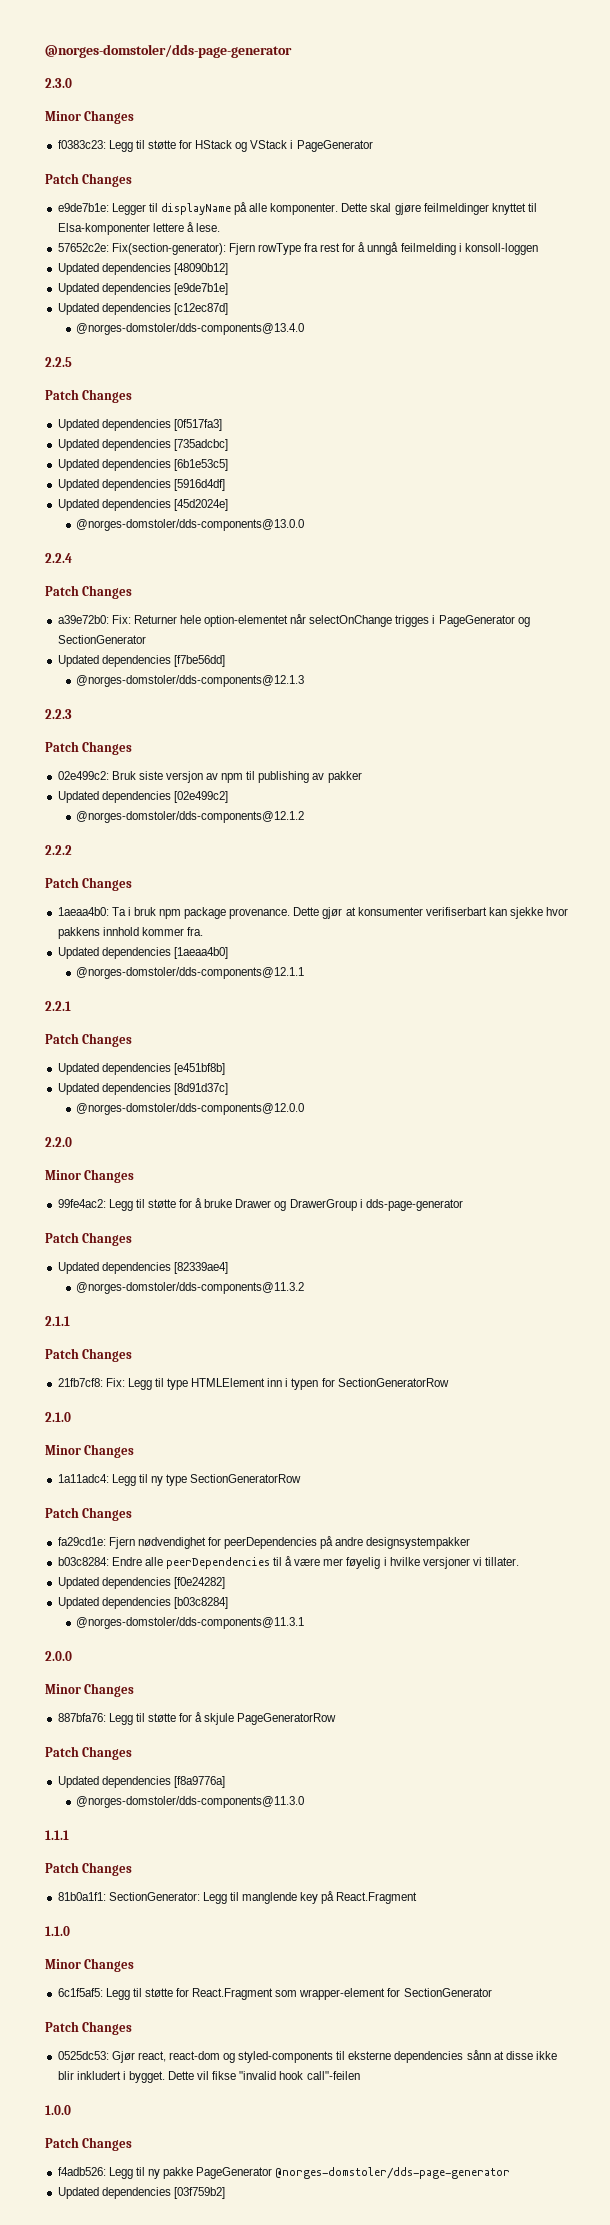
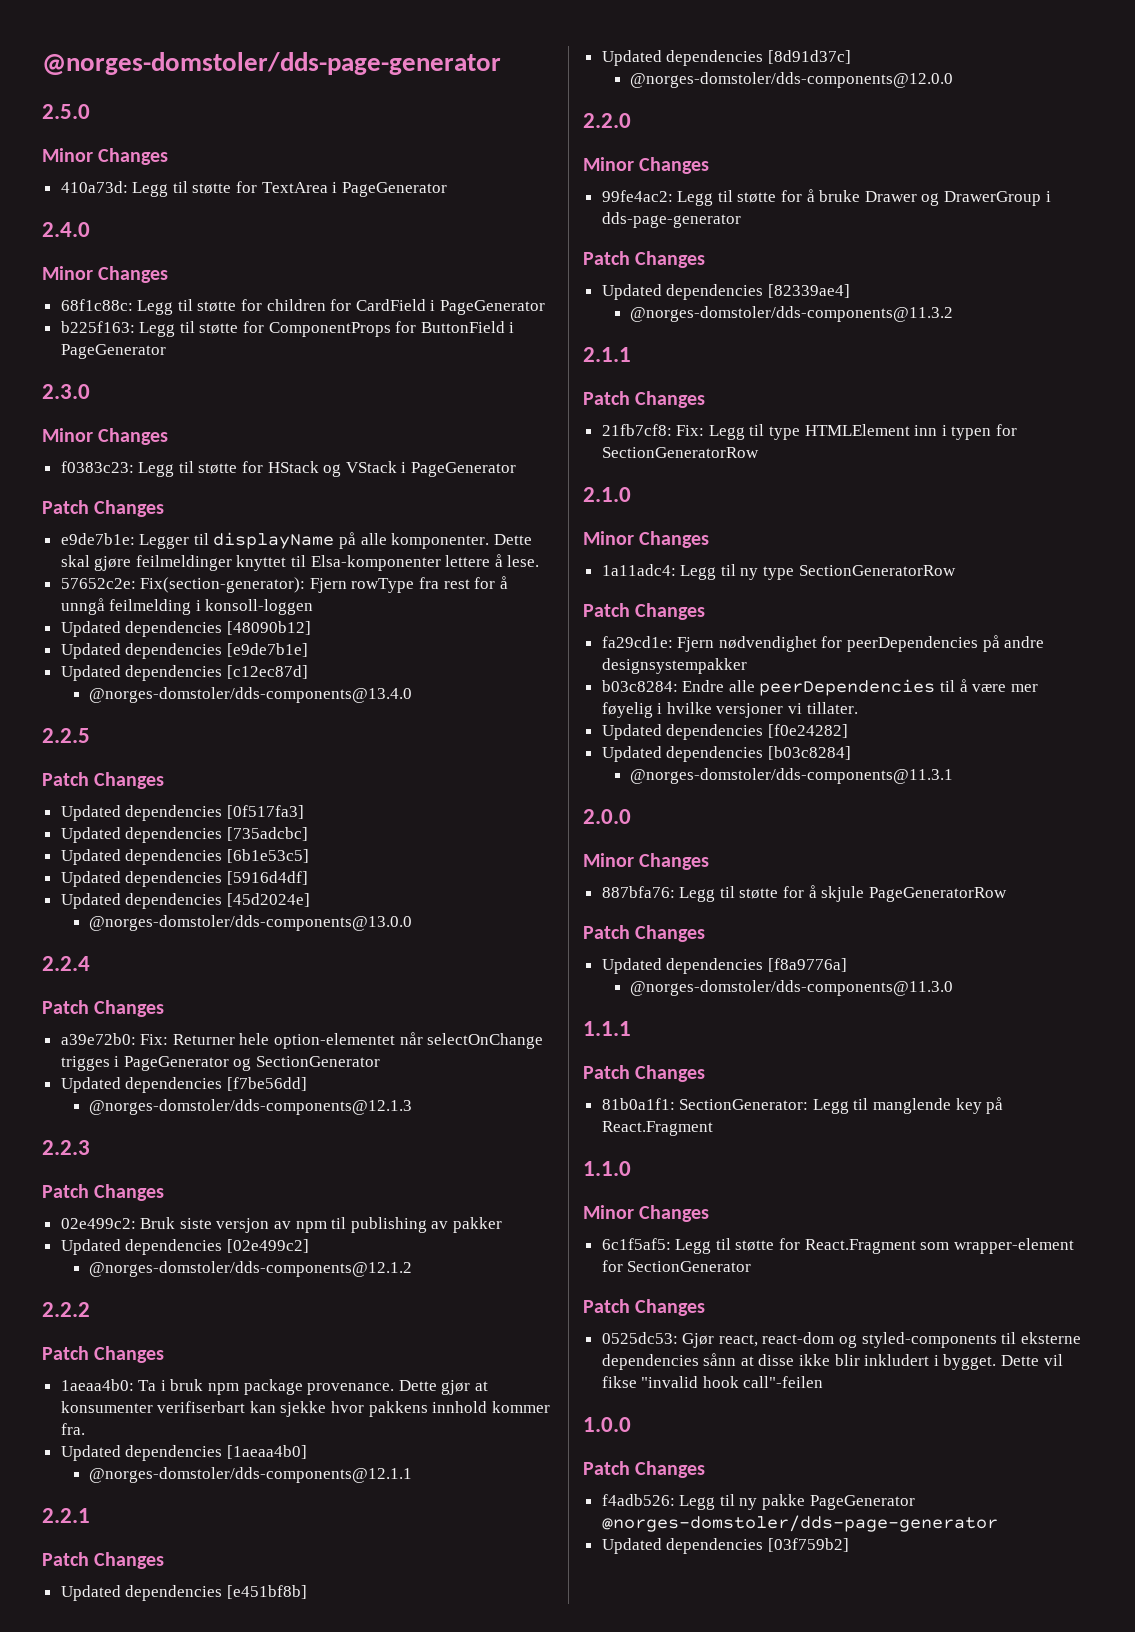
[45,44,292,58] @norges-domstoler/dds-page-generator -> [42,52,501,75] [42,104,90,119] [42,148,169,165] [60,181,447,197] [42,222,90,237] [42,266,169,283] [60,299,546,315] [60,321,515,337] [60,344,166,359] @norges-domstoler/dds-page-generator // 2.5.0 // Minor Changes // 410a73d: Legg til støtte for TextArea i PageGenerator // 2.4.0 // Minor Changes // 68f1c88c: Legg til støtte for children for CardField i PageGenerator // b225f163: Legg til støtte for ComponentProps for ButtonField i PageGenerator

